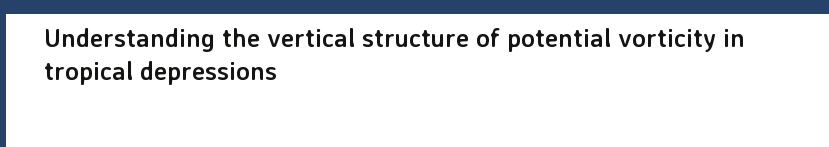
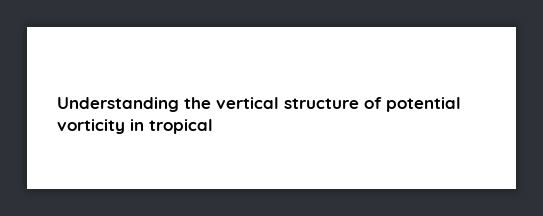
[140,61,277,85] depressions -> (213, 126) none

